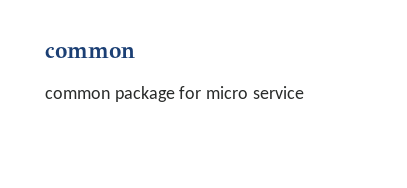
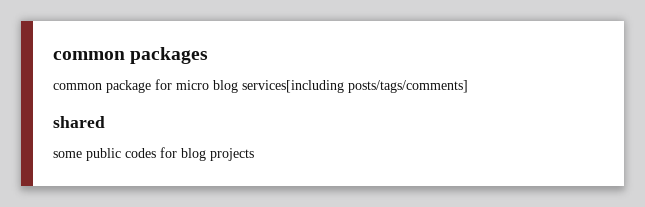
[45,46,135,58] common -> [53,47,209,64] common packages
[252,86,304,99] service -> [213,80,468,93] [53,116,105,128] [53,147,254,161] blog services[including posts/tags/comments] // shared // some public codes for blog projects

